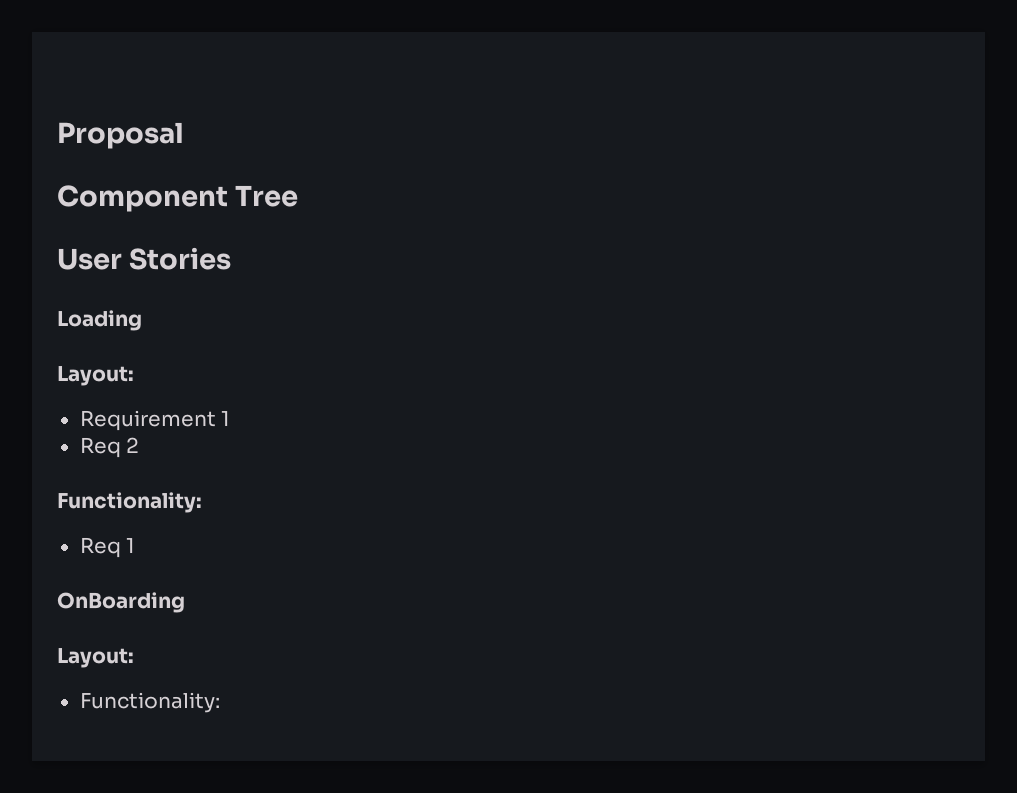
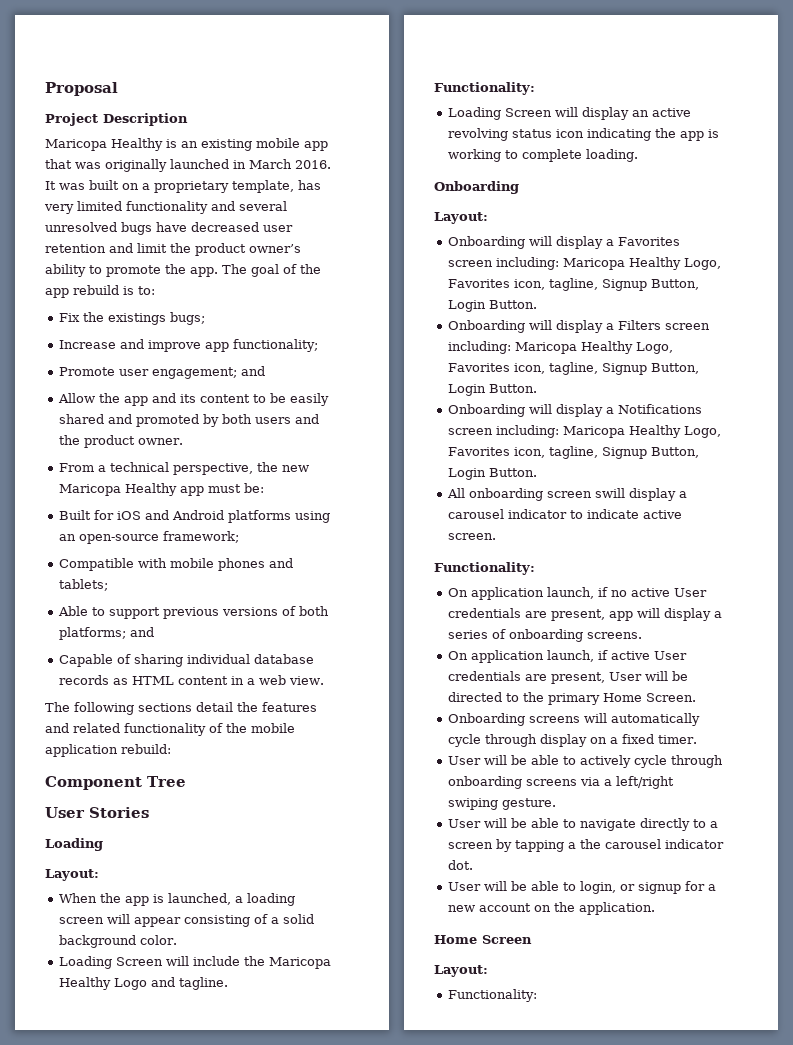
(184, 135) none -> [45,113,188,126] [45,138,328,151] [45,159,331,172] [45,180,321,193] [44,201,287,214] [45,222,293,235] [45,243,301,256] [45,264,321,277] [45,285,155,298] [59,312,206,325] [59,339,319,352] [59,366,266,379] [58,393,330,406] [59,414,320,427] [59,435,184,448] [59,462,310,475] [59,483,265,496] [59,510,331,523] [59,531,240,544] [59,558,294,571] [59,579,109,591] [58,606,330,619] [59,627,155,640] [59,654,315,667] [59,675,325,685] [45,702,317,715] [45,723,295,736] [45,744,171,757] // Project Description // Maricopa Healthy is an existing mobile app that was originally launched in March 2016. It was built on a proprietary template, has very limited functionality and several unresolved bugs have decreased user retention and limit the product owner’s ability to promote the app. The goal of the app rebuild is to: // Fix the existings bugs; // Increase and improve app functionality; // Promote user engagement; and // Allow the app and its content to be easily shared and promoted by both users and the product owner. // From a technical perspective, the new Maricopa Healthy app must be: // Built for iOS and Android platforms using an open-source framework; // Compatible with mobile phones and tablets; // Able to support previous versions of both platforms; and // Capable of sharing individual database records as HTML content in a web view. // The following sections detail the features and related functionality of the mobile application rebuild:
[79,410,231,431] [79,437,140,458] [57,492,202,513] [79,537,136,558] [57,592,185,613] Requirement 1 // Req 2 // Functionality: // Req 1 // OnBoarding -> [59,893,296,906] [59,914,315,927] [59,935,178,948] [59,956,332,969] [59,977,229,990] [434,82,535,95] [448,107,692,120] [448,128,720,141] [448,149,639,162] [434,181,519,194] [434,212,488,224] [448,236,681,249] [448,257,722,270] [448,278,700,291] [448,300,538,312] [448,320,711,333] [448,341,674,354] [448,362,700,375] [448,384,538,396] [448,404,703,417] [448,425,722,438] [448,446,700,459] [448,468,538,480] [447,488,688,501] [448,509,683,519] [448,533,497,540] [434,562,535,575] [448,587,708,600] [448,608,723,621] [448,629,643,642] [448,650,688,663] [448,671,689,684] [448,692,697,705] [448,713,701,726] [448,734,698,747] [448,755,724,768] [448,776,675,789] [448,798,557,810] [448,818,719,831] [448,839,725,852] [448,860,474,870] [448,881,717,894] [448,902,656,915] [434,935,532,944] When the app is launched, a loading screen will appear consisting of a solid background color. // Loading Screen will include the Maricopa Healthy Logo and tagline. // Functionality: // Loading Screen will display an active revolving status icon indicating the app is working to complete loading. // Onboarding // Layout: // Onboarding will display a Favorites screen including: Maricopa Healthy Logo, Favorites icon, tagline, Signup Button, Login Button. // Onboarding will display a Filters screen including: Maricopa Healthy Logo, Favorites icon, tagline, Signup Button, Login Button. // Onboarding will display a Notifications screen including: Maricopa Healthy Logo, Favorites icon, tagline, Signup Button, Login Button. // All onboarding screen swill display a carousel indicator to indicate active screen. // Functionality: // On application launch, if no active User credentials are present, app will display a series of onboarding screens. // On application launch, if active User credentials are present, User will be directed to the primary Home Screen. // Onboarding screens will automatically cycle through display on a fixed timer. // User will be able to actively cycle through onboarding screens via a left/right swiping gesture. // User will be able to navigate directly to a screen by tapping a the carousel indicator dot. // User will be able to login, or signup for a new account on the application. // Home Screen

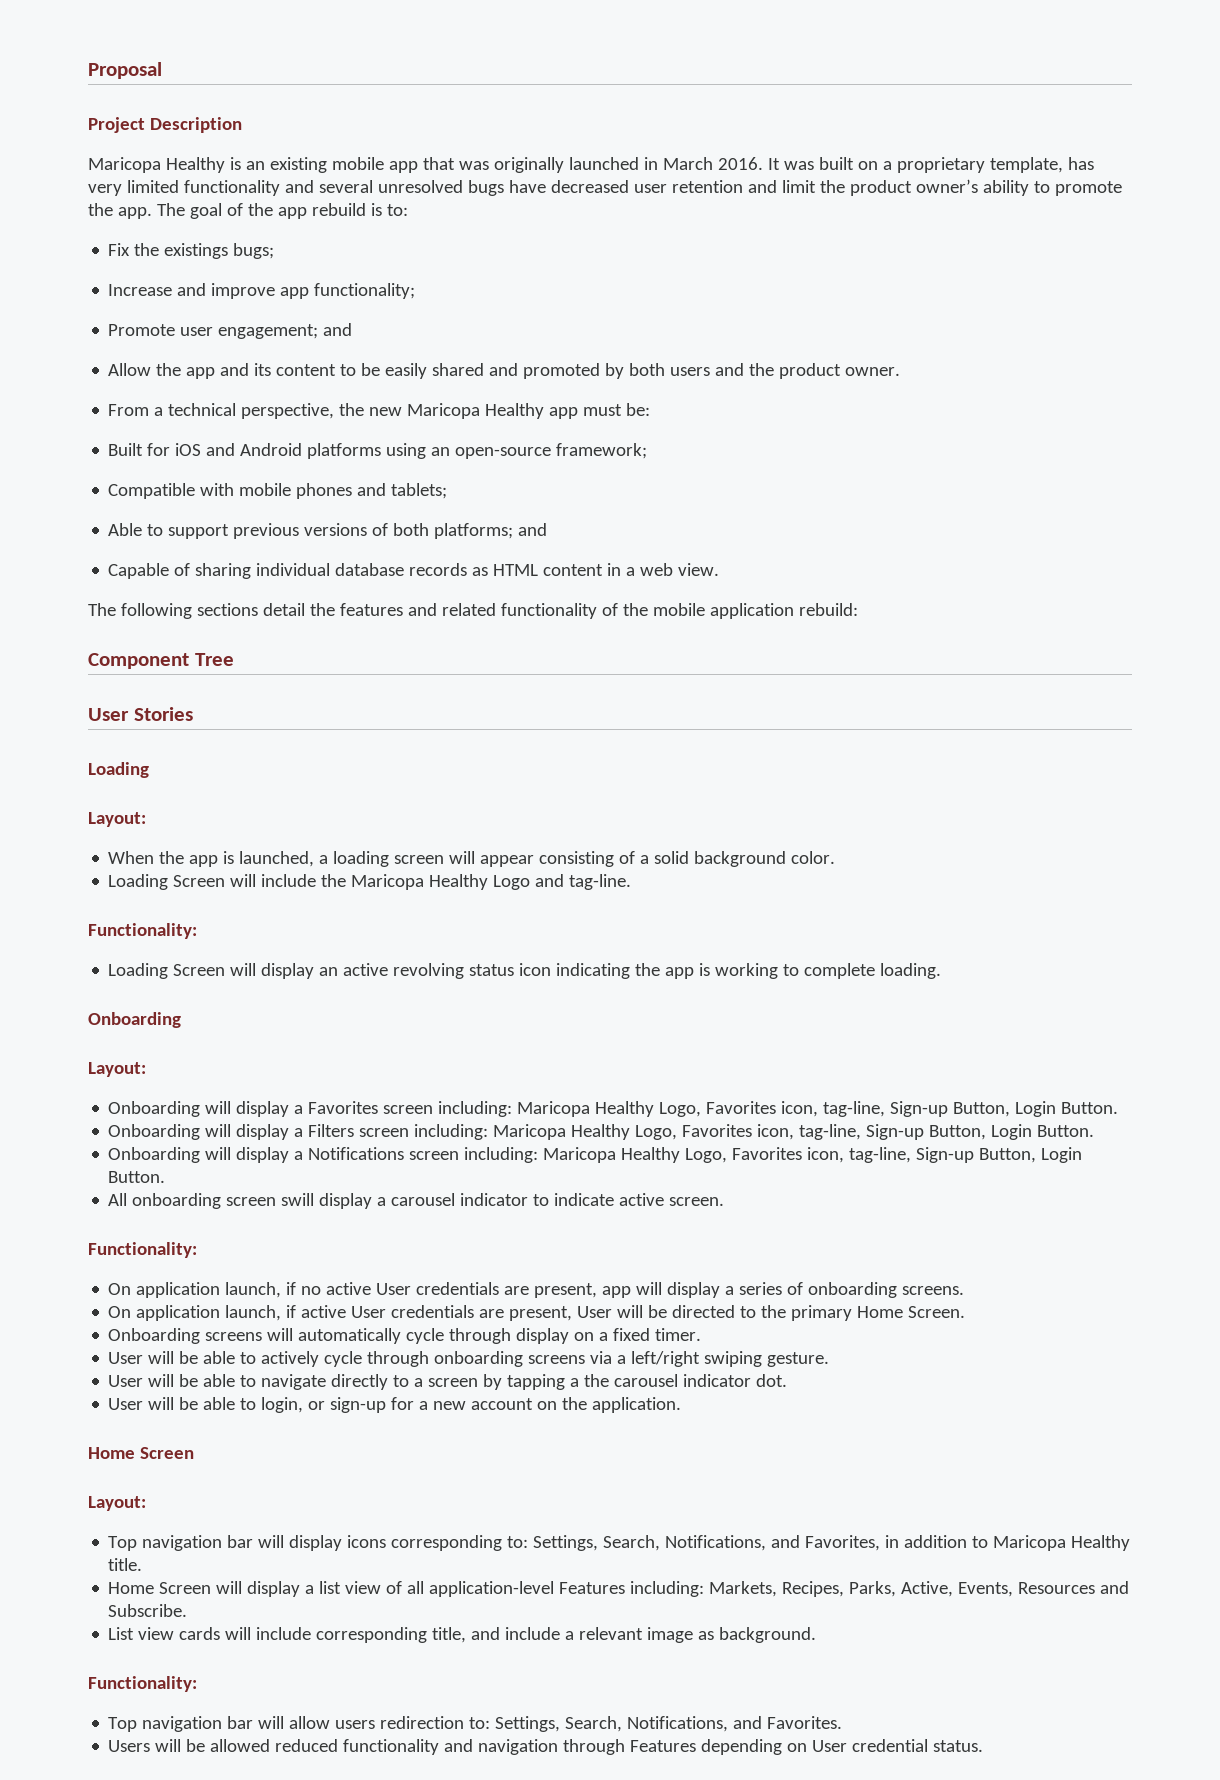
[179,977,229,990] tagline. -> [569,874,632,890] tag-line.
[549,278,648,291] tagline, Signup -> [823,1101,949,1117] tag-line, Sign-up
[549,362,648,375] tagline, Signup -> [799,1124,925,1140] tag-line, Sign-up
[549,446,648,459] tagline, Signup -> [849,1147,975,1163] tag-line, Sign-up
[638,882,682,894] signup -> [330,1397,387,1413] sign-up
[448,989,538,1002] Functionality: -> [108,1535,1131,1551] [108,1558,143,1571] [108,1581,1130,1597] [108,1604,188,1617] [108,1627,817,1643] [88,1676,197,1692] [108,1716,843,1732] [108,1739,984,1755] Top navigation bar will display icons corresponding to: Settings, Search, Notifications, and Favorites, in addition to Maricopa Healthy title. // Home Screen will display a list view of all application-level Features including: Markets, Recipes, Parks, Active, Events, Resources and Subscribe. // List view cards will include corresponding title, and include a relevant image as background. // Functionality: // Top navigation bar will allow users redirection to: Settings, Search, Notifications, and Favorites. // Users will be allowed reduced functionality and navigation through Features depending on User credential status.

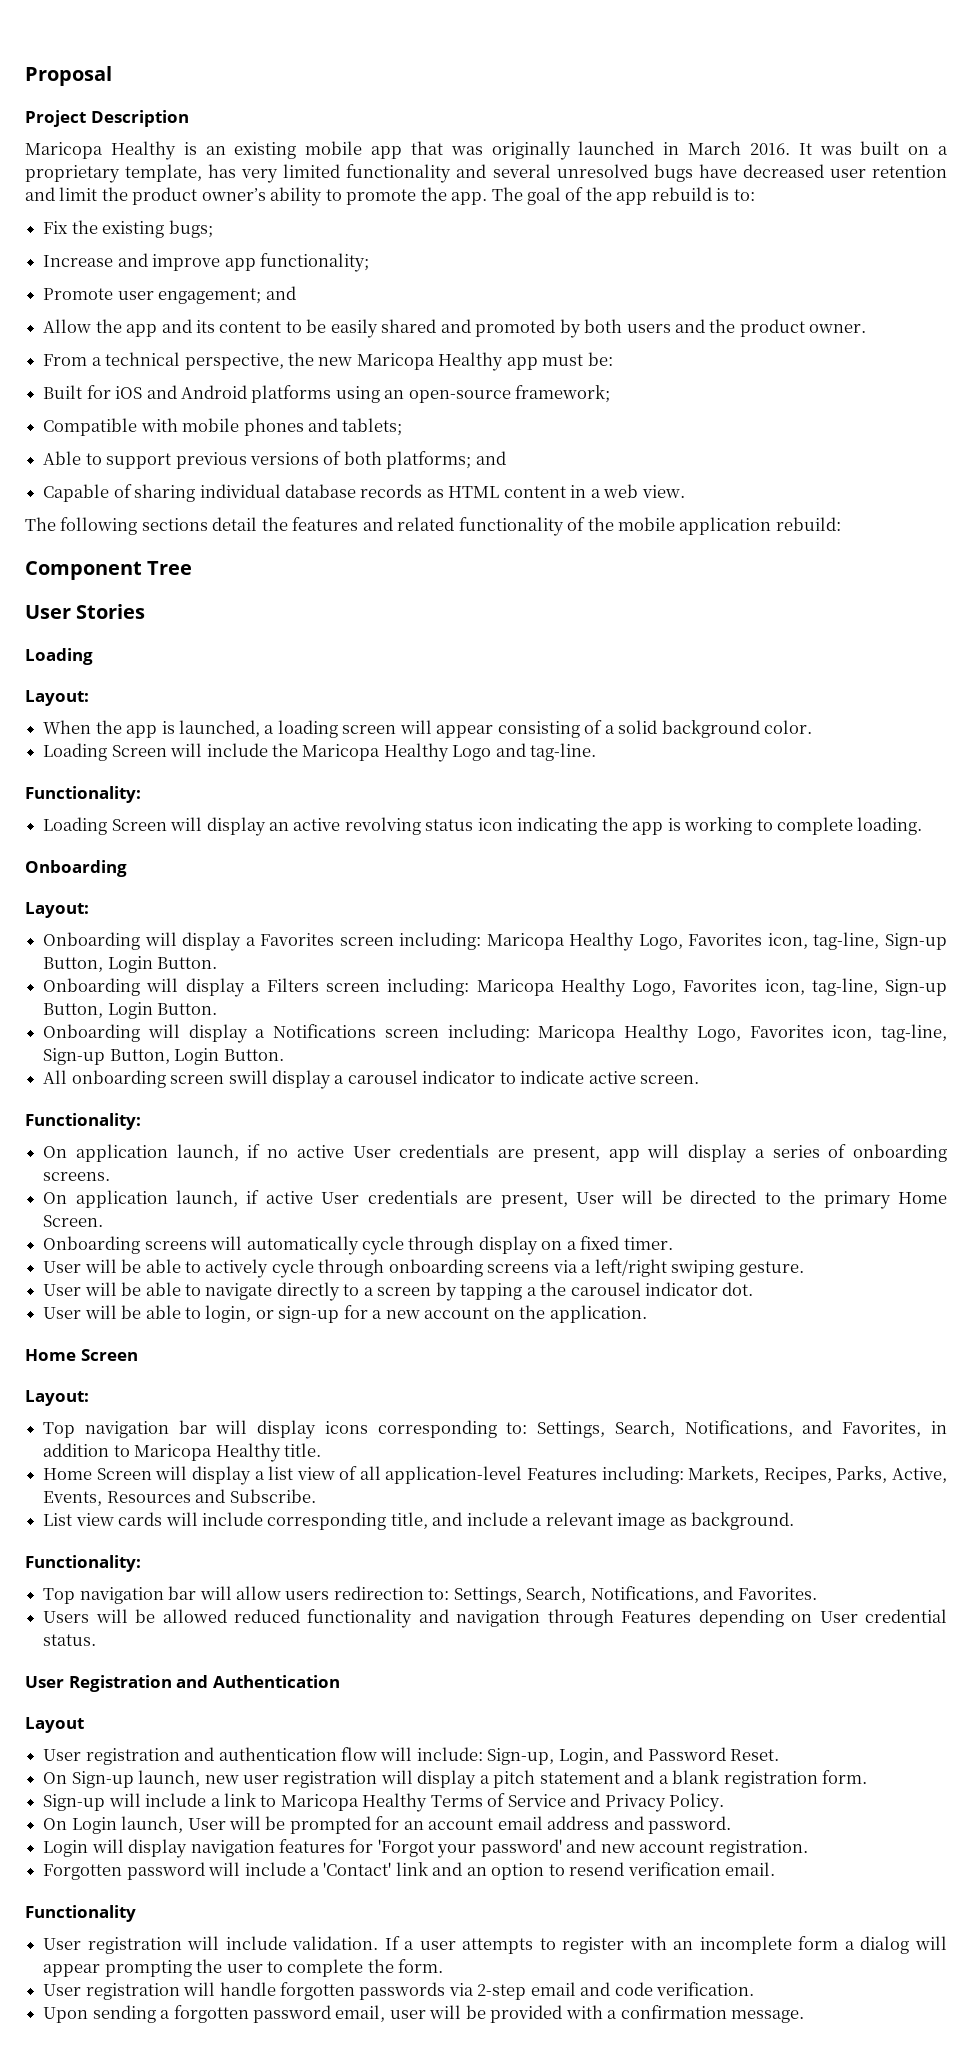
[164,243,229,259] existings -> [102,221,165,238] existing
(984, 1746) none -> [25,1675,340,1692] [25,1717,84,1733] [43,1747,780,1765] [43,1770,867,1789] [43,1793,725,1812] [43,1816,732,1834] [43,1839,808,1858] [43,1862,776,1880] [25,1905,136,1922] [43,1936,947,1954] [43,1959,444,1977] [43,1982,755,2000] [43,2005,805,2023] // User Registration and Authentication // Layout // User registration and authentication flow will include: Sign-up, Login, and Password Reset. // On Sign-up launch, new user registration will display a pitch statement and a blank registration form. // Sign-up will include a link to Maricopa Healthy Terms of Service and Privacy Policy. // On Login launch, User will be prompted for an account email address and password. // Login will display navigation features for 'Forgot your password' and new account registration. // Forgotten password will include a 'Contact' link and an option to resend verification email. // Functionality // User registration will include validation. If a user attempts to register with an incomplete form a dialog will appear prompting the user to complete the form. // User registration will handle forgotten passwords via 2-step email and code verification. // Upon sending a forgotten password email, user will be provided with a confirmation message.

